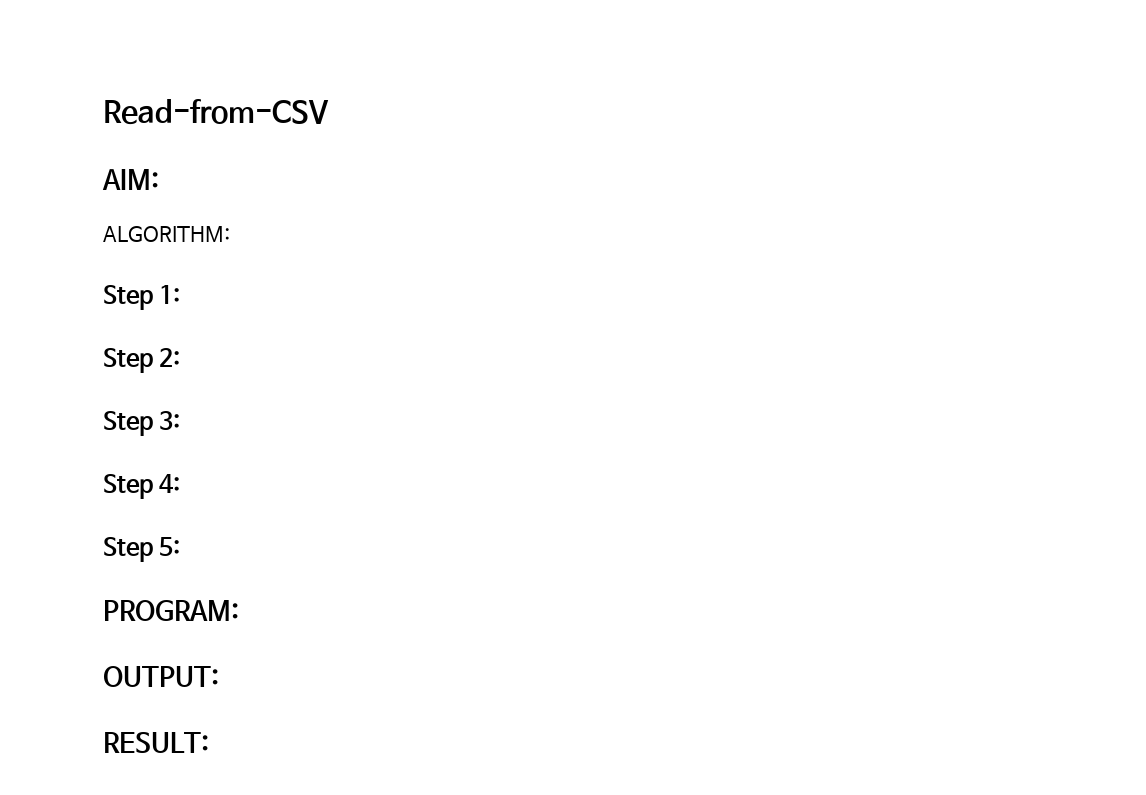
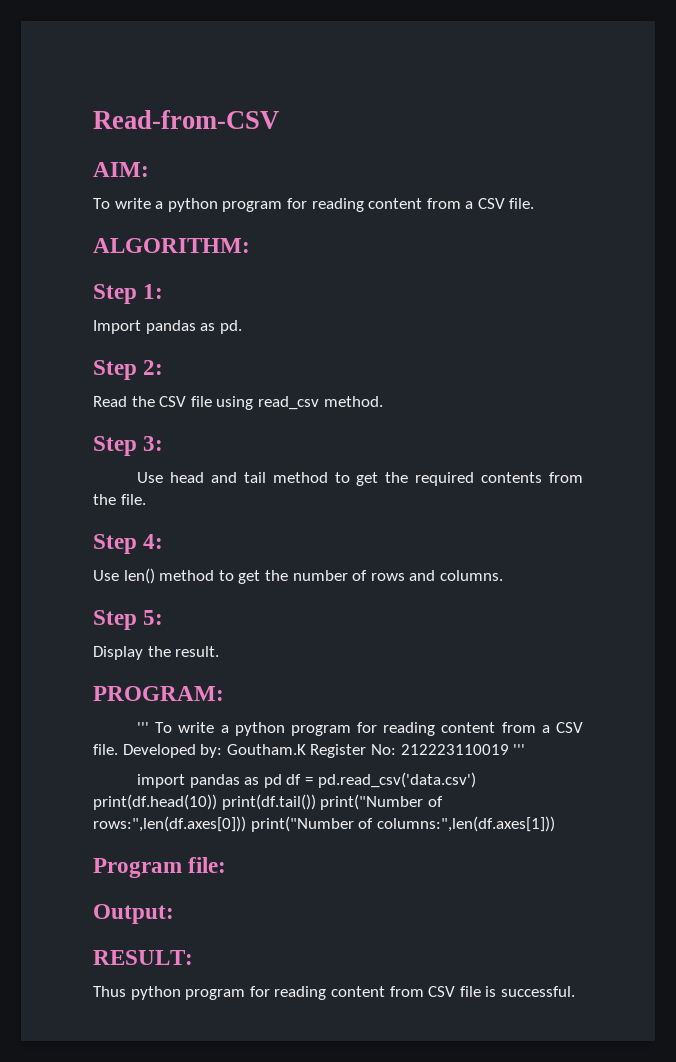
[103,226,230,242] [103,285,181,310] [103,348,181,373] [103,411,181,436] [103,474,181,499] [103,537,181,562] [103,600,239,621] [103,666,219,687] [103,732,209,753] ALGORITHM: // Step 1: // Step 2: // Step 3: // Step 4: // Step 5: // PROGRAM: // OUTPUT: // RESULT: -> [93,198,535,212] [93,238,250,253] [93,284,164,304] [93,320,242,334] [93,360,164,380] [93,396,383,410] [93,436,164,456] [137,472,583,486] [93,494,146,505] [93,534,164,554] [93,568,503,584] [93,610,164,630] [93,646,220,660] [93,686,224,701] [137,722,583,736] [93,744,526,758] [137,772,476,788] [93,794,443,810] [93,816,555,832] [93,857,227,878] [93,904,174,924] [93,950,193,965] [93,986,575,1000] To write a python program for reading content from a CSV file. // ALGORITHM: // Step 1: // Import pandas as pd. // Step 2: // Read the CSV file using read_csv method. // Step 3: // Use head and tail method to get the required contents from the file. // Step 4: // Use len() method to get the number of rows and columns. // Step 5: // Display the result. // PROGRAM: // ''' To write a python program for reading content from a CSV file. Developed by: Goutham.K Register No: 212223110019 ''' // import pandas as pd df = pd.read_csv('data.csv') print(df.head(10)) print(df.tail()) print("Number of rows:",len(df.axes[0])) print("Number of columns:",len(df.axes[1])) // Program file: // Output: // RESULT: // Thus python program for reading content from CSV file is successful.

